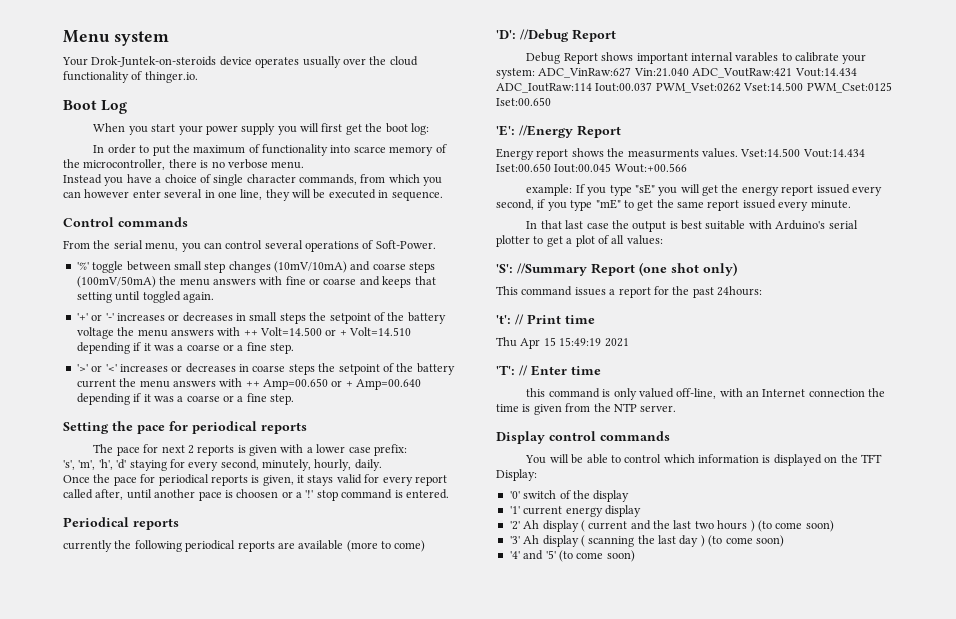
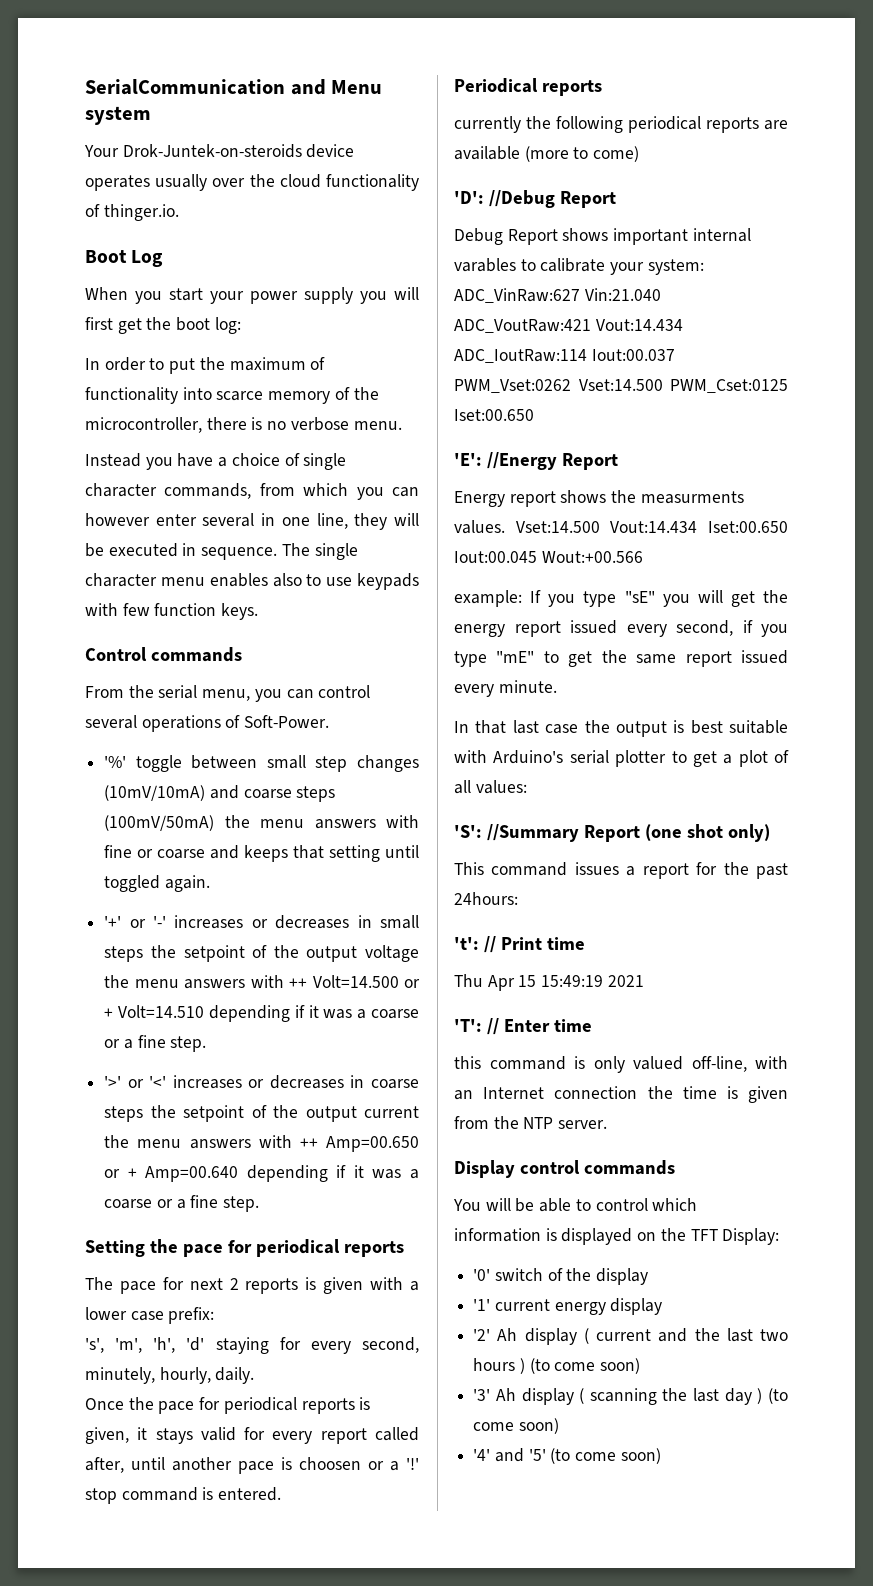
(63, 36) none -> [85,79,326,95] SerialCommunication and
(443, 196) none -> [281,543,358,560] [85,573,419,590] [85,603,259,620] The single character menu enables also to use keypads with few function keys.
[407,312,446,324] battery -> [306,946,358,962] output
[416,363,455,375] battery -> [305,1106,357,1122] output

